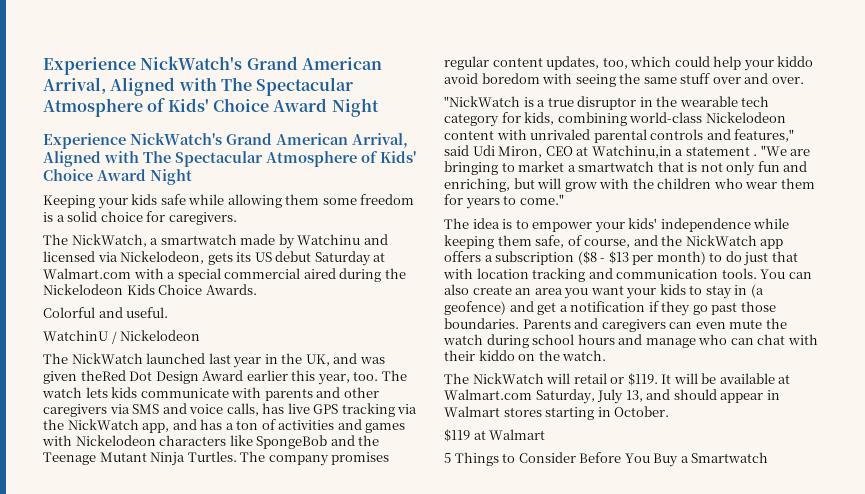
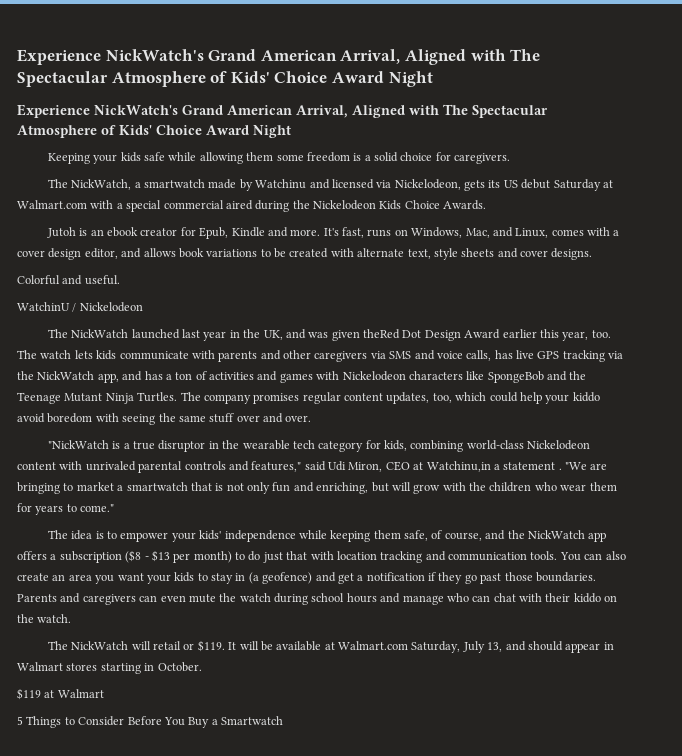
(257, 289) none -> [46,227,620,239] [17,248,593,260] // Jutoh is an ebook creator for Epub, Kindle and more. It's fast, runs on Windows, Mac, and Linux, comes with a cover design editor, and allows book variations to be created with alternate text, style sheets and cover designs.

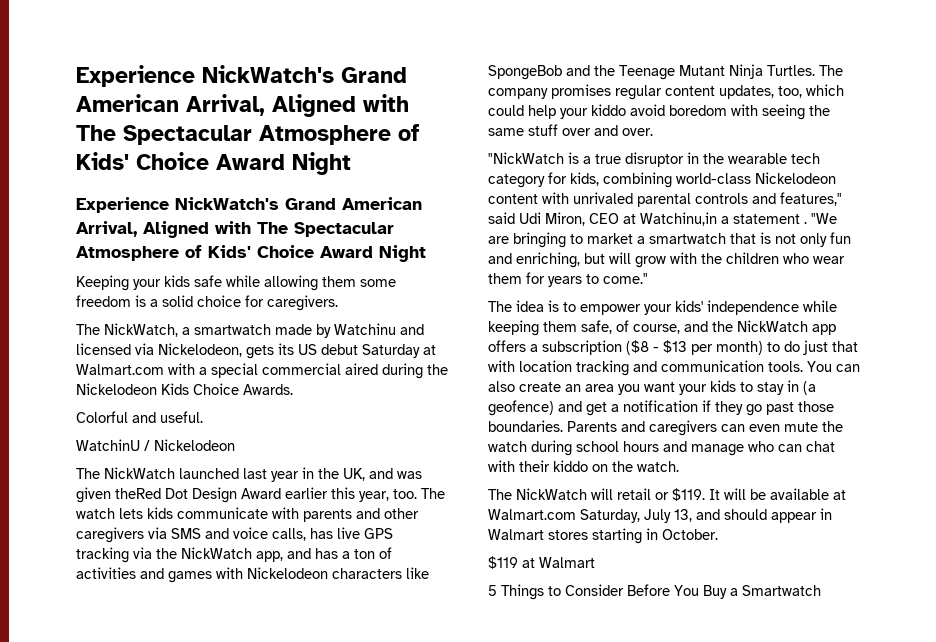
[46,227,620,239] [17,248,593,260] // Jutoh is an ebook creator for Epub, Kindle and more. It's fast, runs on Windows, Mac, and Linux, comes with a cover design editor, and allows book variations to be created with alternate text, style sheets and cover designs. -> (293, 389) none

